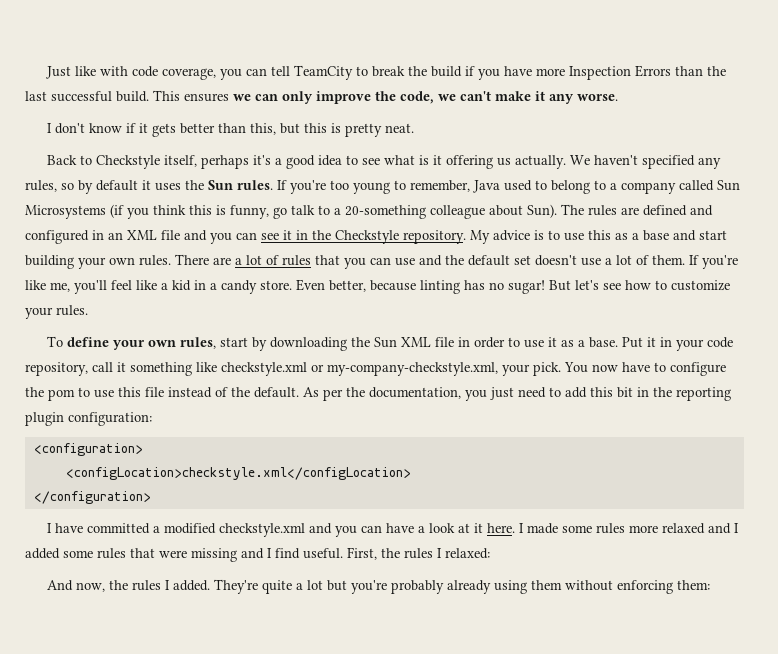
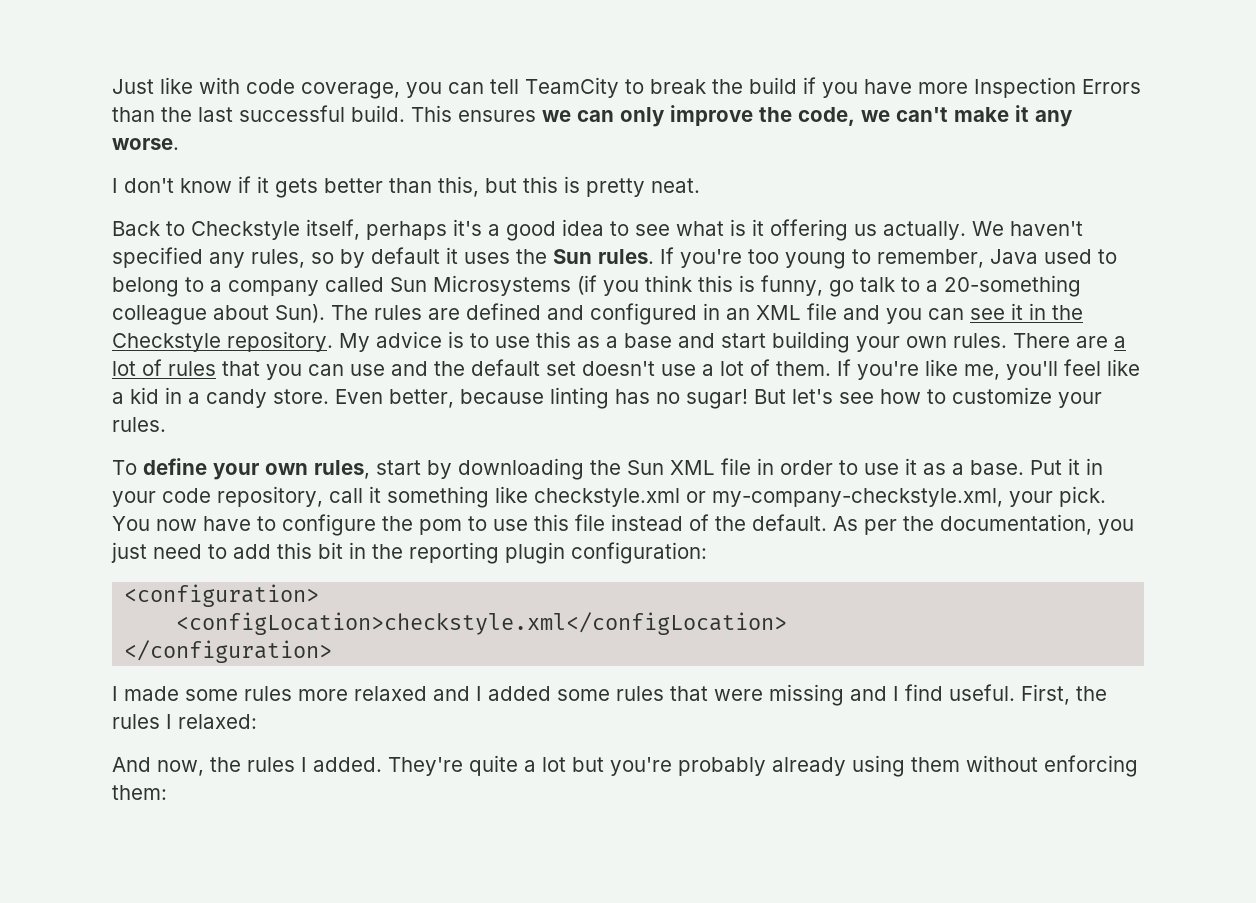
[55,523,525,537] have committed a modified checkstyle.xml and you can have a look at it here. I -> (118, 693) none

